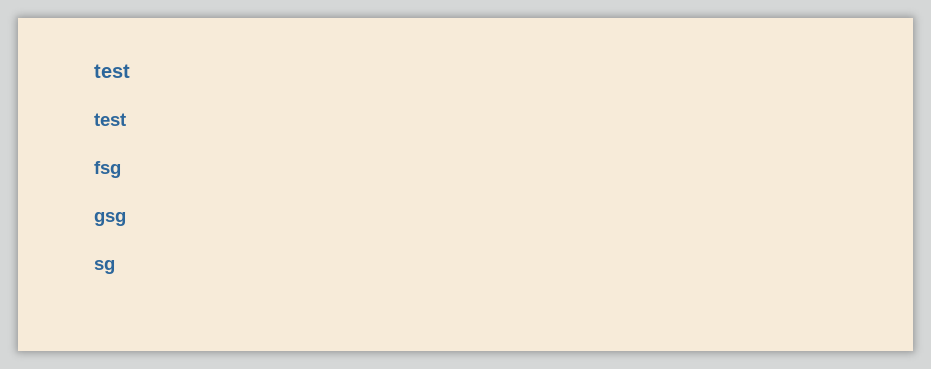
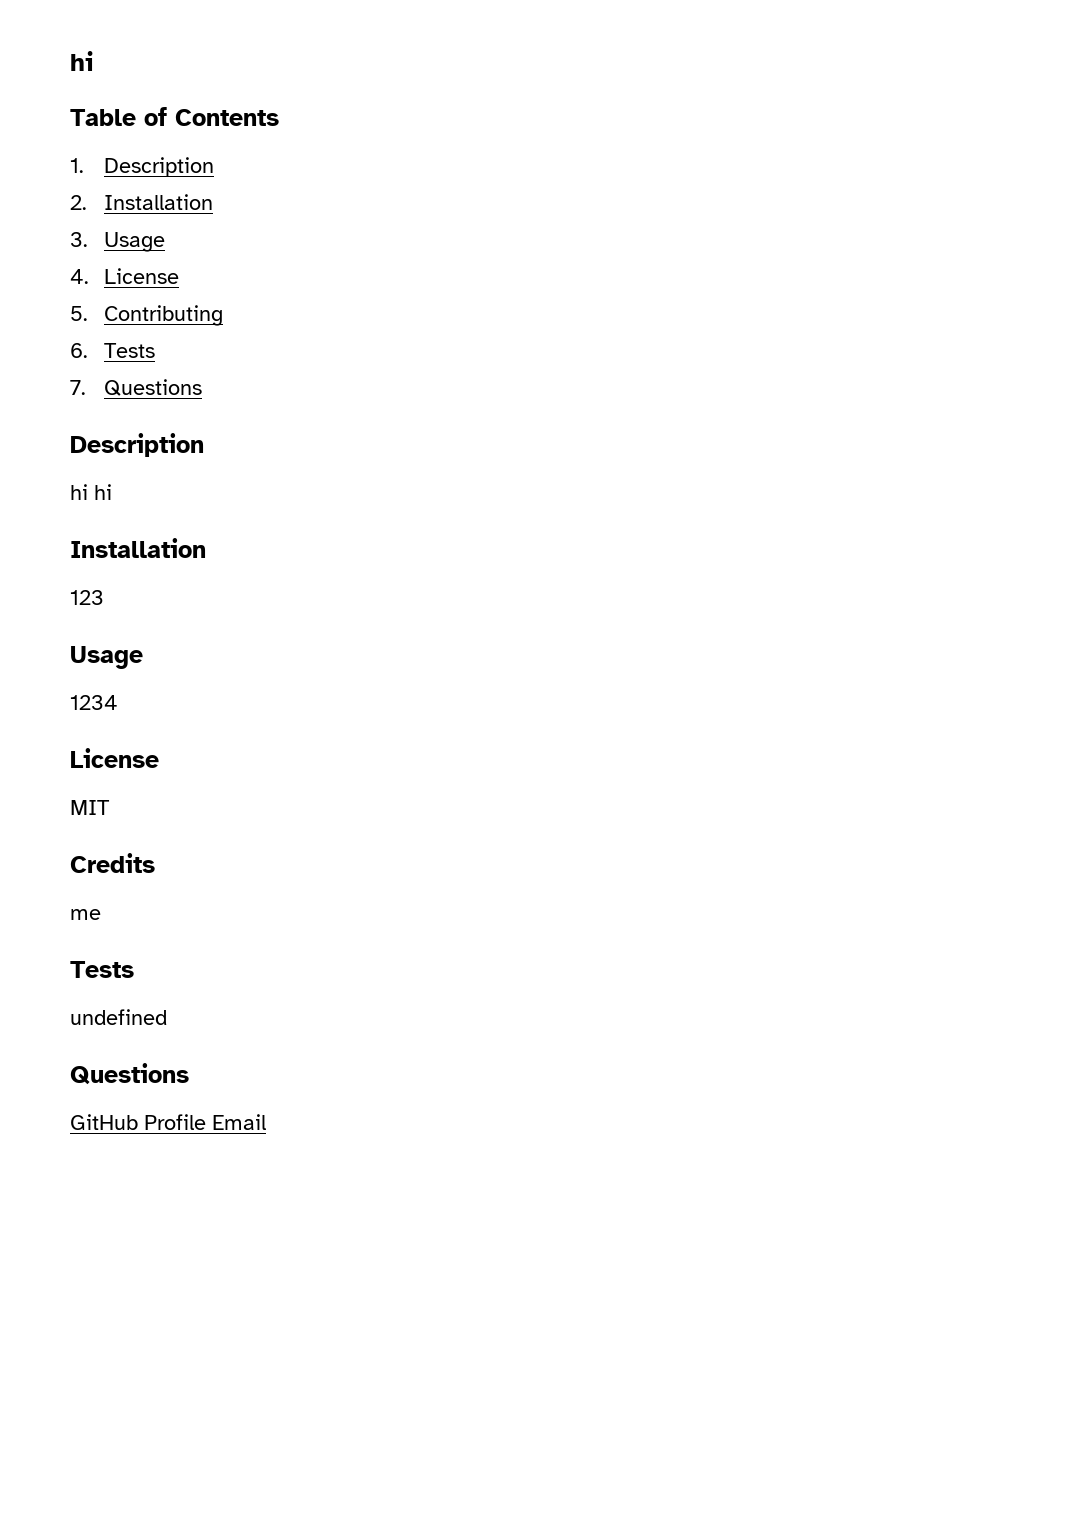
[94,64,130,78] [94,113,126,126] [94,161,121,178] [94,212,126,226] [94,260,115,274] test // test // fsg // gsg // sg -> [70,51,93,71] [70,107,279,126] [70,157,215,177] [70,194,214,210] [70,232,166,252] [70,268,180,284] [70,305,224,326] [70,343,156,358] [70,379,203,396] [70,433,204,457] [70,484,112,500] [70,538,206,558] [70,590,104,605] [70,646,143,669] [70,695,118,710] [70,748,159,768] [70,800,110,815] [70,853,155,873] [70,909,101,920] [70,961,134,978] [70,1009,167,1025] [70,1063,189,1085] [70,1114,266,1130] hi // Table of Contents // 1. Description // 2. Installation // 3. Usage // 4. License // 5. Contributing // 6. Tests // 7. Questions // Description // hi hi // Installation // 123 // Usage // 1234 // License // MIT // Credits // me // Tests // undefined // Questions // GitHub Profile Email

